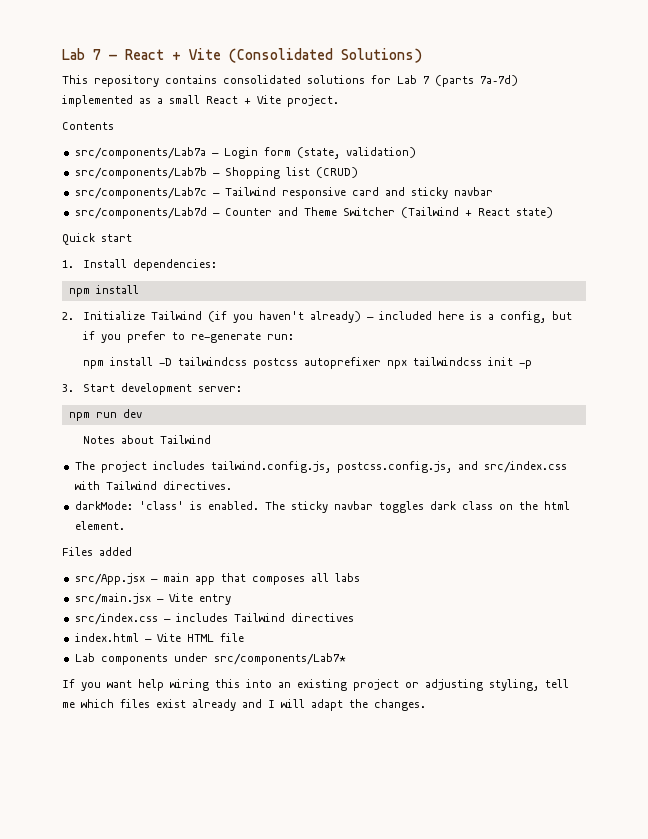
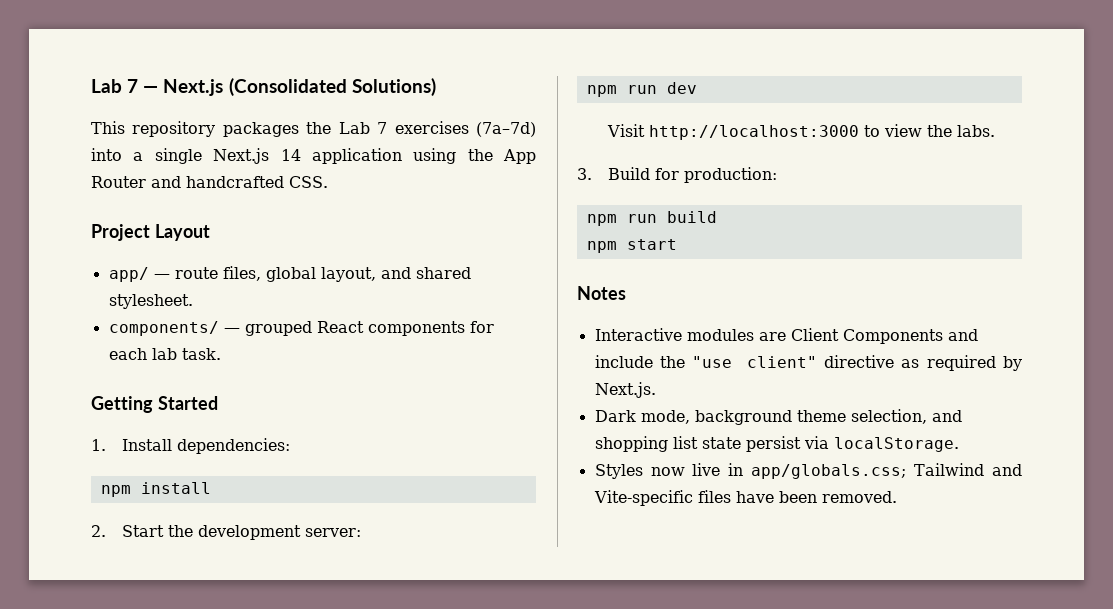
[125,48,221,60] React + Vite -> [163,79,224,96] Next.js
[165,75,518,87] [62,95,339,107] [62,122,114,130] [74,147,416,159] [74,167,358,179] [74,187,493,199] [74,207,553,219] [62,233,132,245] contains consolidated solutions for Lab 7 (parts 7a–7d) implemented as a small React + Vite project. // Contents // src/components/Lab7a — Login form (state, validation) // src/components/Lab7b — Shopping list (CRUD) // src/components/Lab7c — Tailwind responsive card and sticky navbar // src/components/Lab7d — Counter and Theme Switcher (Tailwind + React state) // Quick start -> [222,121,536,137] [91,148,536,164] [91,176,328,188] [91,224,210,241] [108,266,471,282] [108,294,193,309] [108,321,494,336] [108,348,221,360] [91,396,218,413] packages the Lab 7 exercises (7a–7d) into a single Next.js 14 application using the App Router and handcrafted CSS. // Project Layout // app/ — route files, global layout, and shared stylesheet. // components/ — grouped React components for each lab task. // Getting Started
[83,311,573,323] [83,331,295,343] [83,357,533,369] [62,384,116,392] Initialize Tailwind (if you haven't already) — included here is a config, but if you prefer to re-generate run: // npm install -D tailwindcss postcss autoprefixer npx tailwindcss init -p // 3. Start -> [122,525,194,537] Start the
[83,435,212,444] [74,461,567,473] [74,481,232,490] [74,501,570,513] [74,521,125,530] [62,547,132,556] [74,573,360,585] [74,593,231,605] [74,613,354,625] [74,633,244,642] [74,653,346,665] [62,679,569,691] [62,699,426,711] Notes about Tailwind // The project includes tailwind.config.js, postcss.config.js, and src/index.css with Tailwind directives. // darkMode: 'class' is enabled. The sticky navbar toggles dark class on the html element. // Files added // src/App.jsx — main app that composes all labs // src/main.jsx — Vite entry // src/index.css — includes Tailwind directives // index.html — Vite HTML file // Lab components under src/components/Lab7* // If you want help wiring this into an existing project or adjusting styling, tell me which files exist already and I will adapt the changes. -> [607,124,996,140] [577,167,778,183] [586,211,717,226] [586,239,677,253] [577,286,626,300] [594,328,978,344] [594,355,1022,371] [594,382,656,398] [594,409,962,425] [594,436,959,452] [594,463,1022,479] [593,490,897,506] Visit http://localhost:3000 to view the labs. // 3. Build for production: // npm run build // npm start // Notes // Interactive modules are Client Components and include the "use client" directive as required by Next.js. // Dark mode, background theme selection, and shopping list state persist via localStorage. // Styles now live in app/globals.css; Tailwind and Vite-specific files have been removed.

